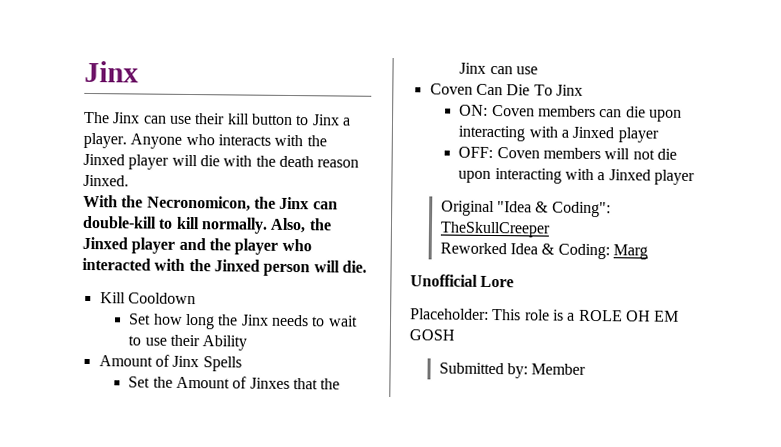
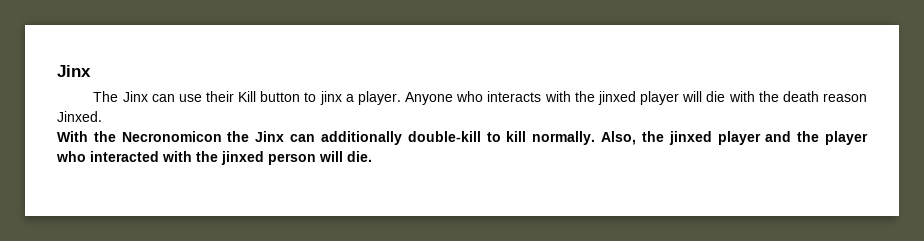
[226,113,250,125] kill -> [238,91,257,102] Kill
[311,114,340,126] Jinx -> [319,91,342,105] jinx
[83,153,125,166] Jinxed -> [597,91,636,105] jinxed
[146,195,338,212] Necronomicon, the Jinx can -> [121,131,402,145] Necronomicon the Jinx can additionally
[82,236,128,250] Jinxed -> [668,131,712,145] jinxed
[213,259,260,272] Jinxed -> [221,151,264,165] jinxed
[99,292,196,305] [128,313,358,330] [128,334,248,351] [98,354,242,372] [128,376,341,390] [459,62,538,75] [429,83,583,96] [459,104,682,122] [458,125,659,143] [458,146,677,160] [458,168,695,186] [440,200,611,218] [439,221,551,238] [439,242,648,260] [410,274,515,288] [410,308,680,322] [409,329,455,341] [438,362,587,379] // Kill Cooldown // Set how long the Jinx needs to wait to use their Ability // Amount of Jinx Spells // Set the Amount of Jinxes that the Jinx can use // Coven Can Die To Jinx // ON: Coven members can die upon interacting with a Jinxed player // OFF: Coven members will not die upon interacting with a Jinxed player // Original "Idea & Coding": TheSkullCreeper // Reworked Idea & Coding: Marg // Unofficial Lore // Placeholder: This role is a ROLE OH EM GOSH // Submitted by: Member -> (372, 156) none

